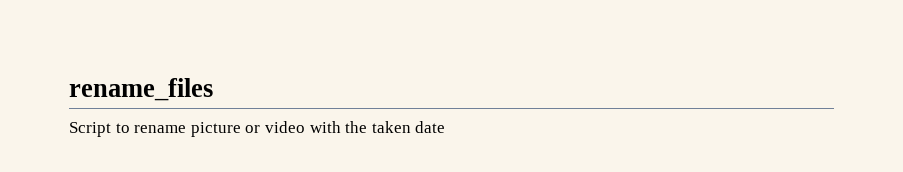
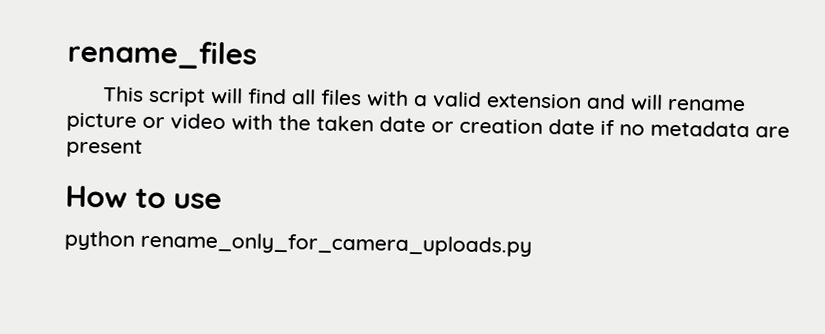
[69,122,130,137] Script to -> [102,86,664,111] This script will find all files with a valid extension and will
(446, 127) none -> [431,118,790,138] [66,138,143,158] [65,185,222,210] [64,230,532,257] or creation date if no metadata are present // How to use // python rename_only_for_camera_uploads.py

